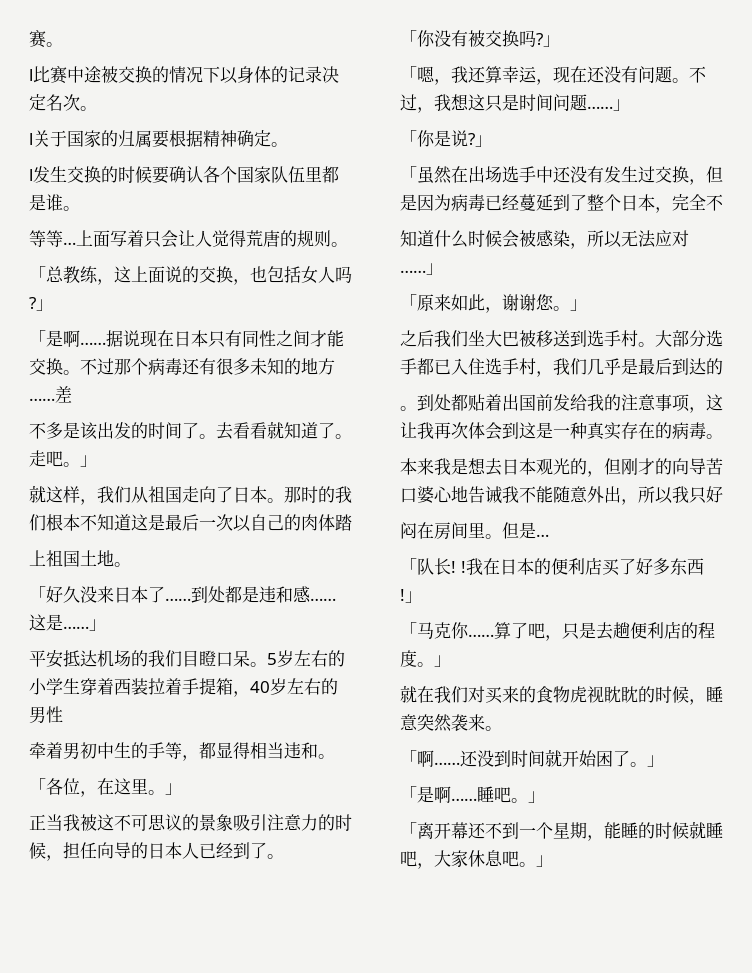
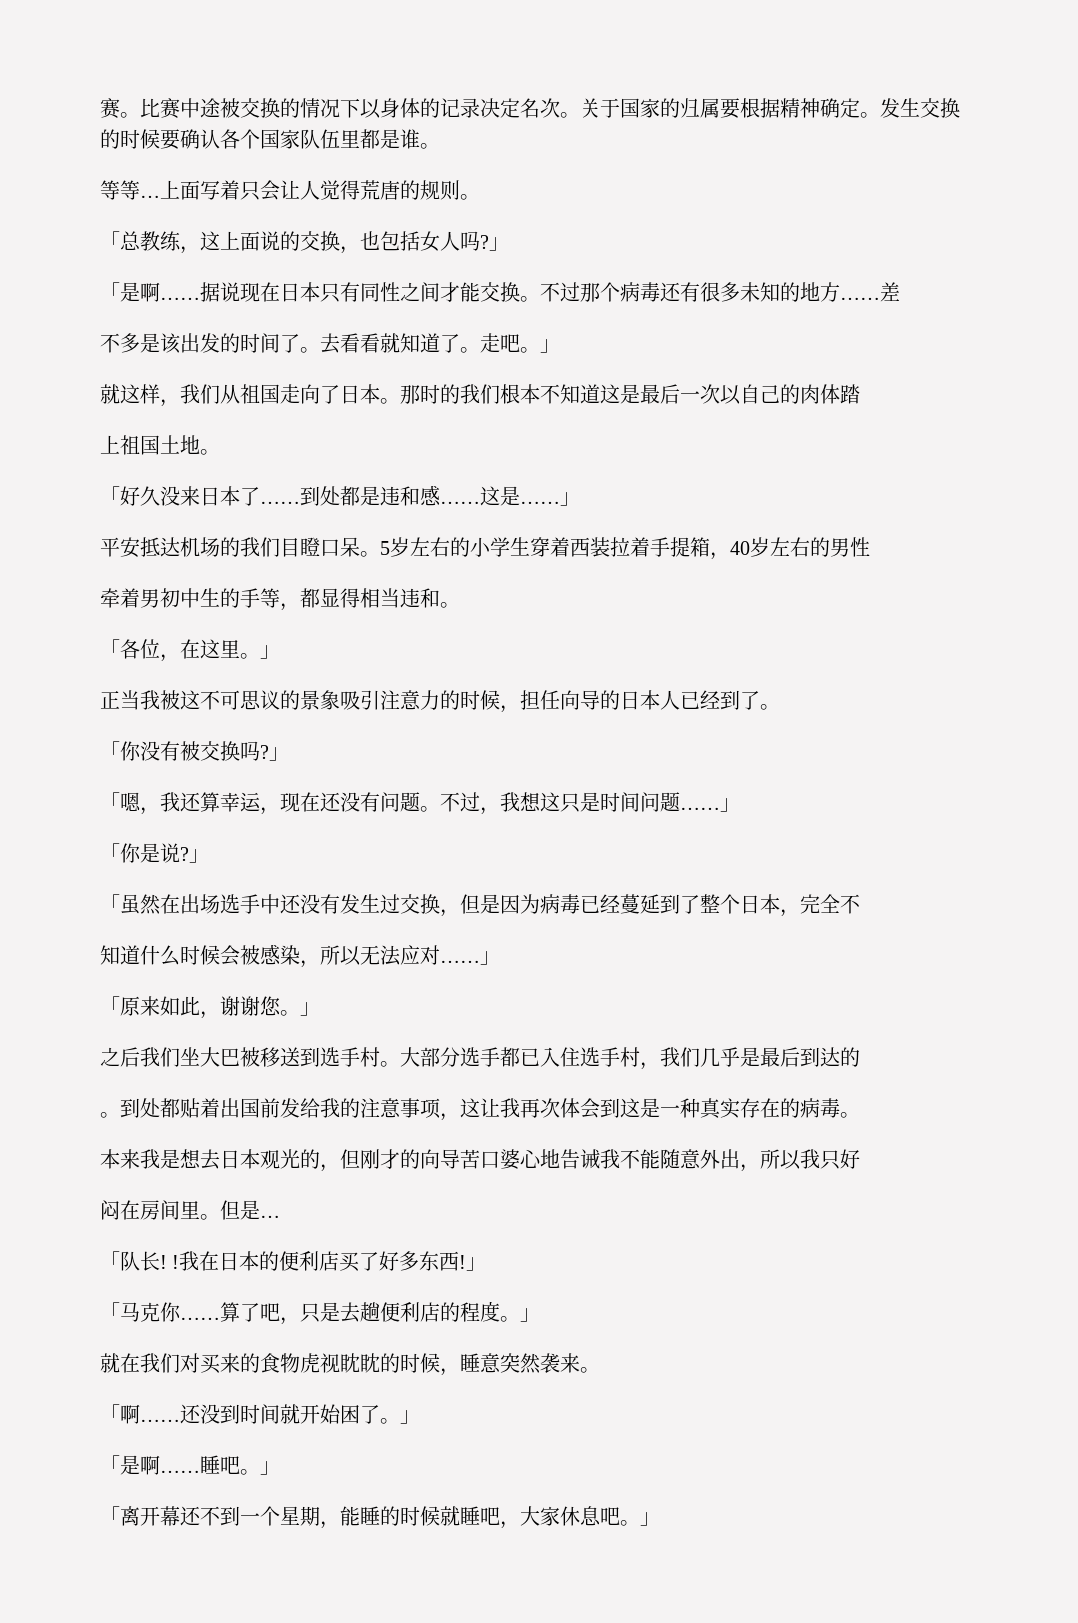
[29,69,33,81] // l -> (140, 115) none
[29,133,33,145] // l -> (580, 115) none
[29,169,33,181] // l -> (880, 115) none

